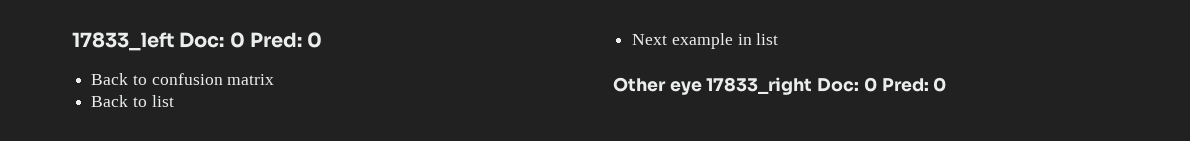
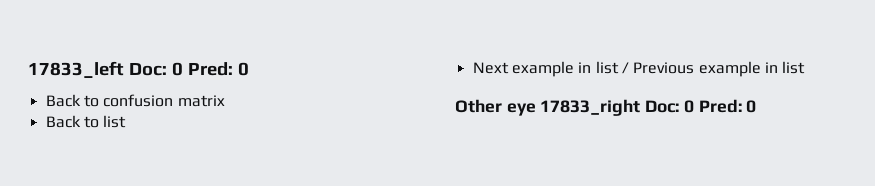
(779, 39) none -> [621,61,806,77] / Previous example in list

